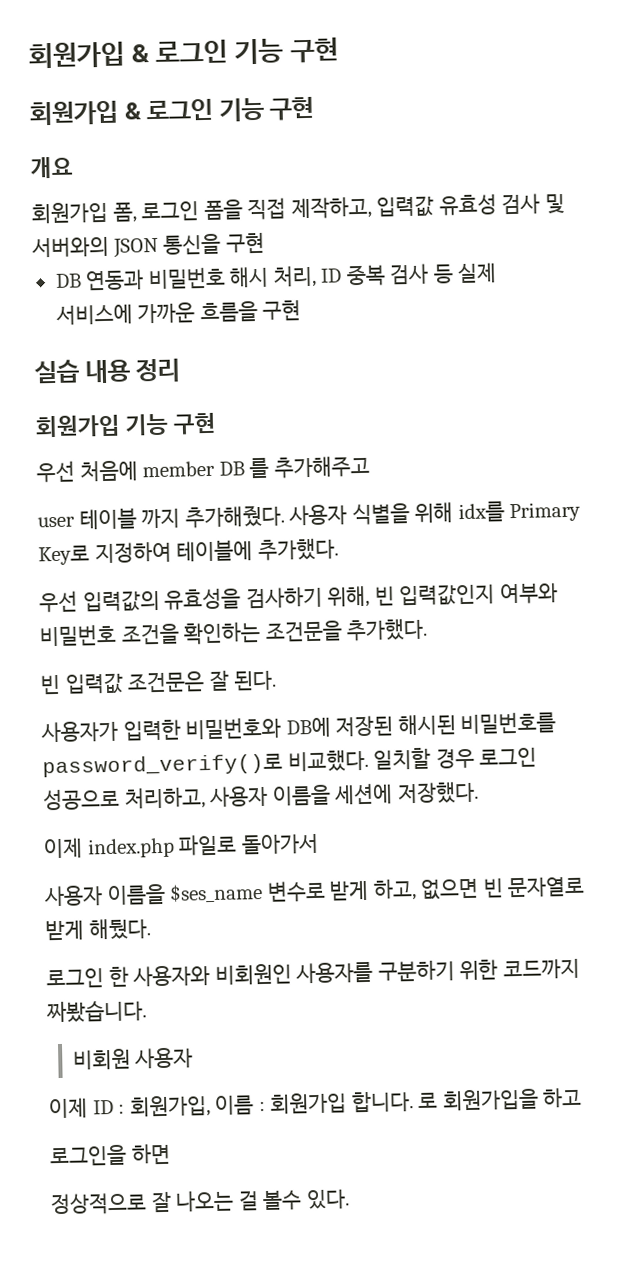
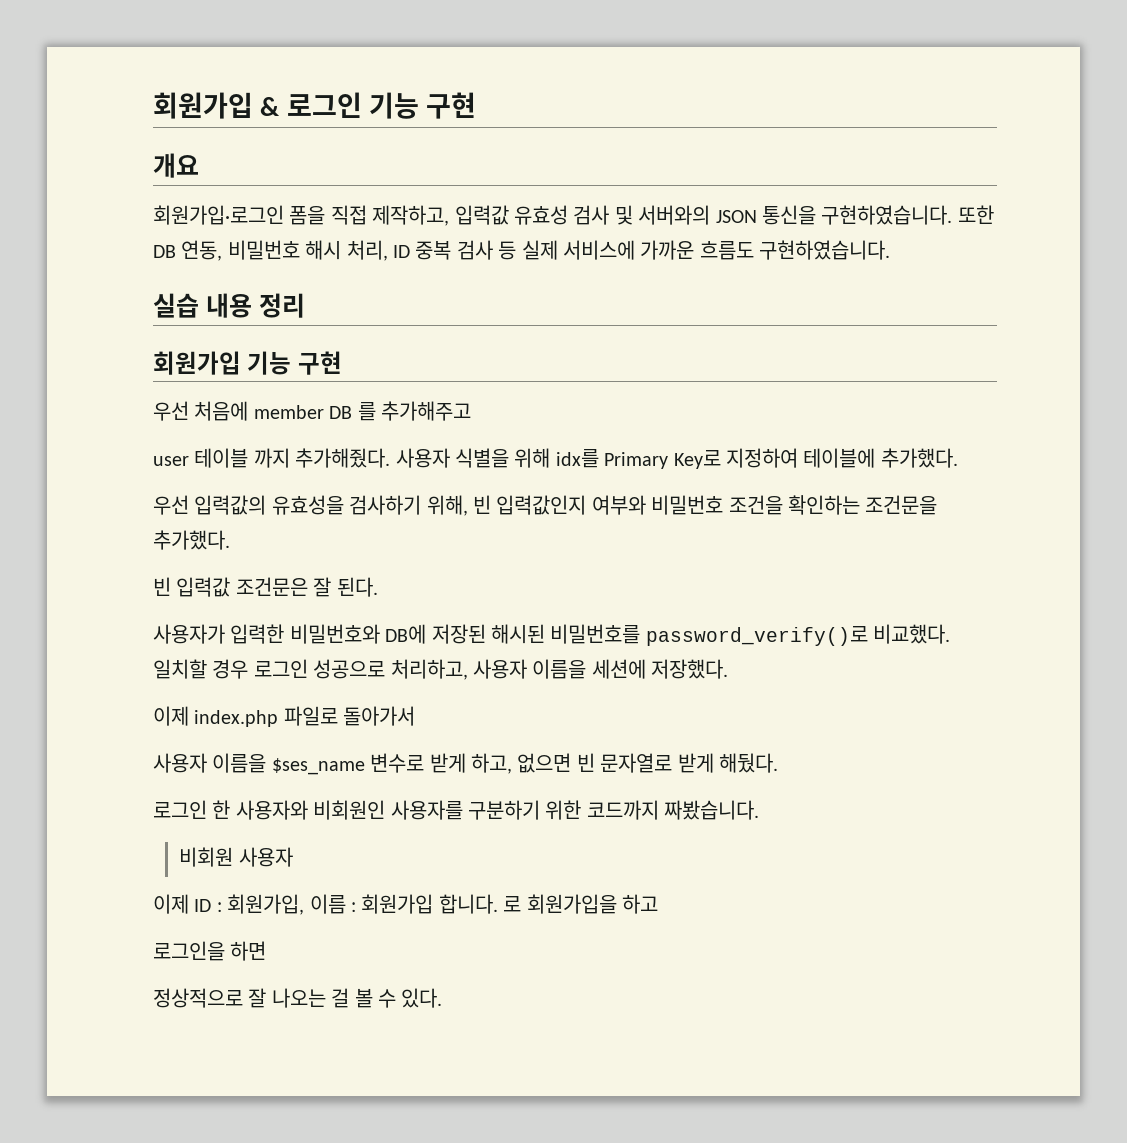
[28,37,339,69] [29,96,315,126] [30,156,74,179] [31,201,200,225] 회원가입 & 로그인 기능 구현 // 회원가입 & 로그인 기능 구현 // 개요 // 회원가입 폼, 로그인 -> [153,92,477,119] [153,153,199,178] [153,205,284,225] 회원가입 & 로그인 기능 구현 // 개요 // 회원가입·로그인
[225,232,265,254] [54,269,145,291] 구현 // DB 연동과 -> [821,205,994,225] [153,240,223,261] 구현하였습니다. 또한 DB 연동,
[199,300,302,323] 흐름을 구현 -> [699,240,891,260] 흐름도 구현하였습니다.
[262,1190,303,1211] 볼수 -> [354,988,396,1008] 볼 수

